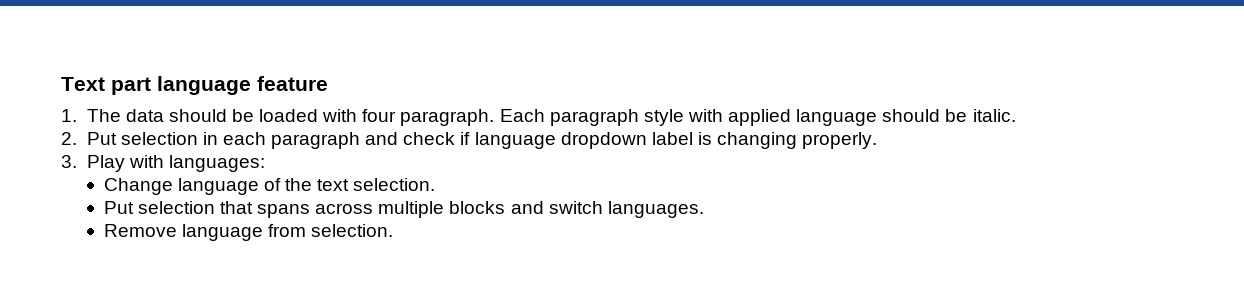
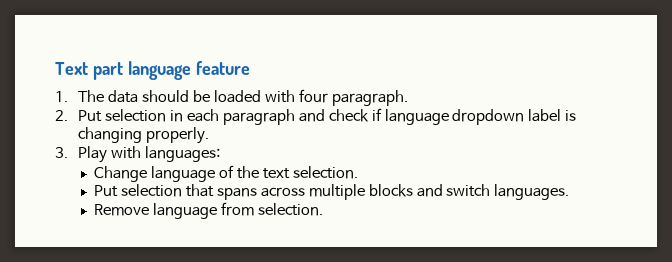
[499,109,1016,126] Each paragraph style with applied language should be italic. -> (408, 98) none

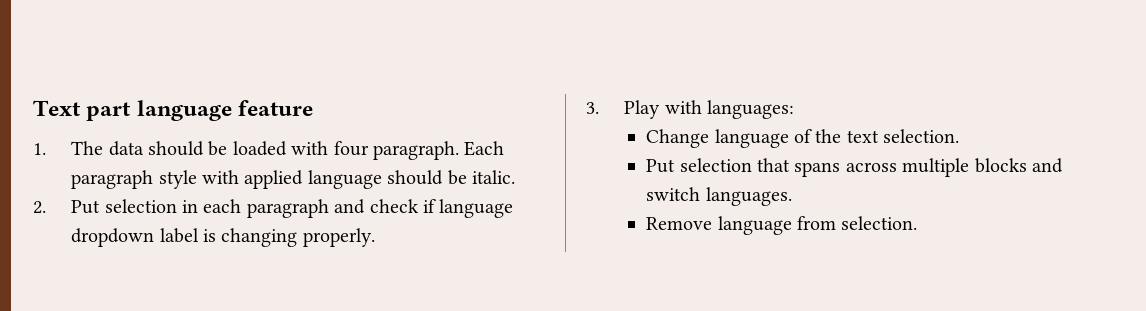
(408, 98) none -> [464,141,505,156] [71,170,515,189] Each paragraph style with applied language should be italic.

